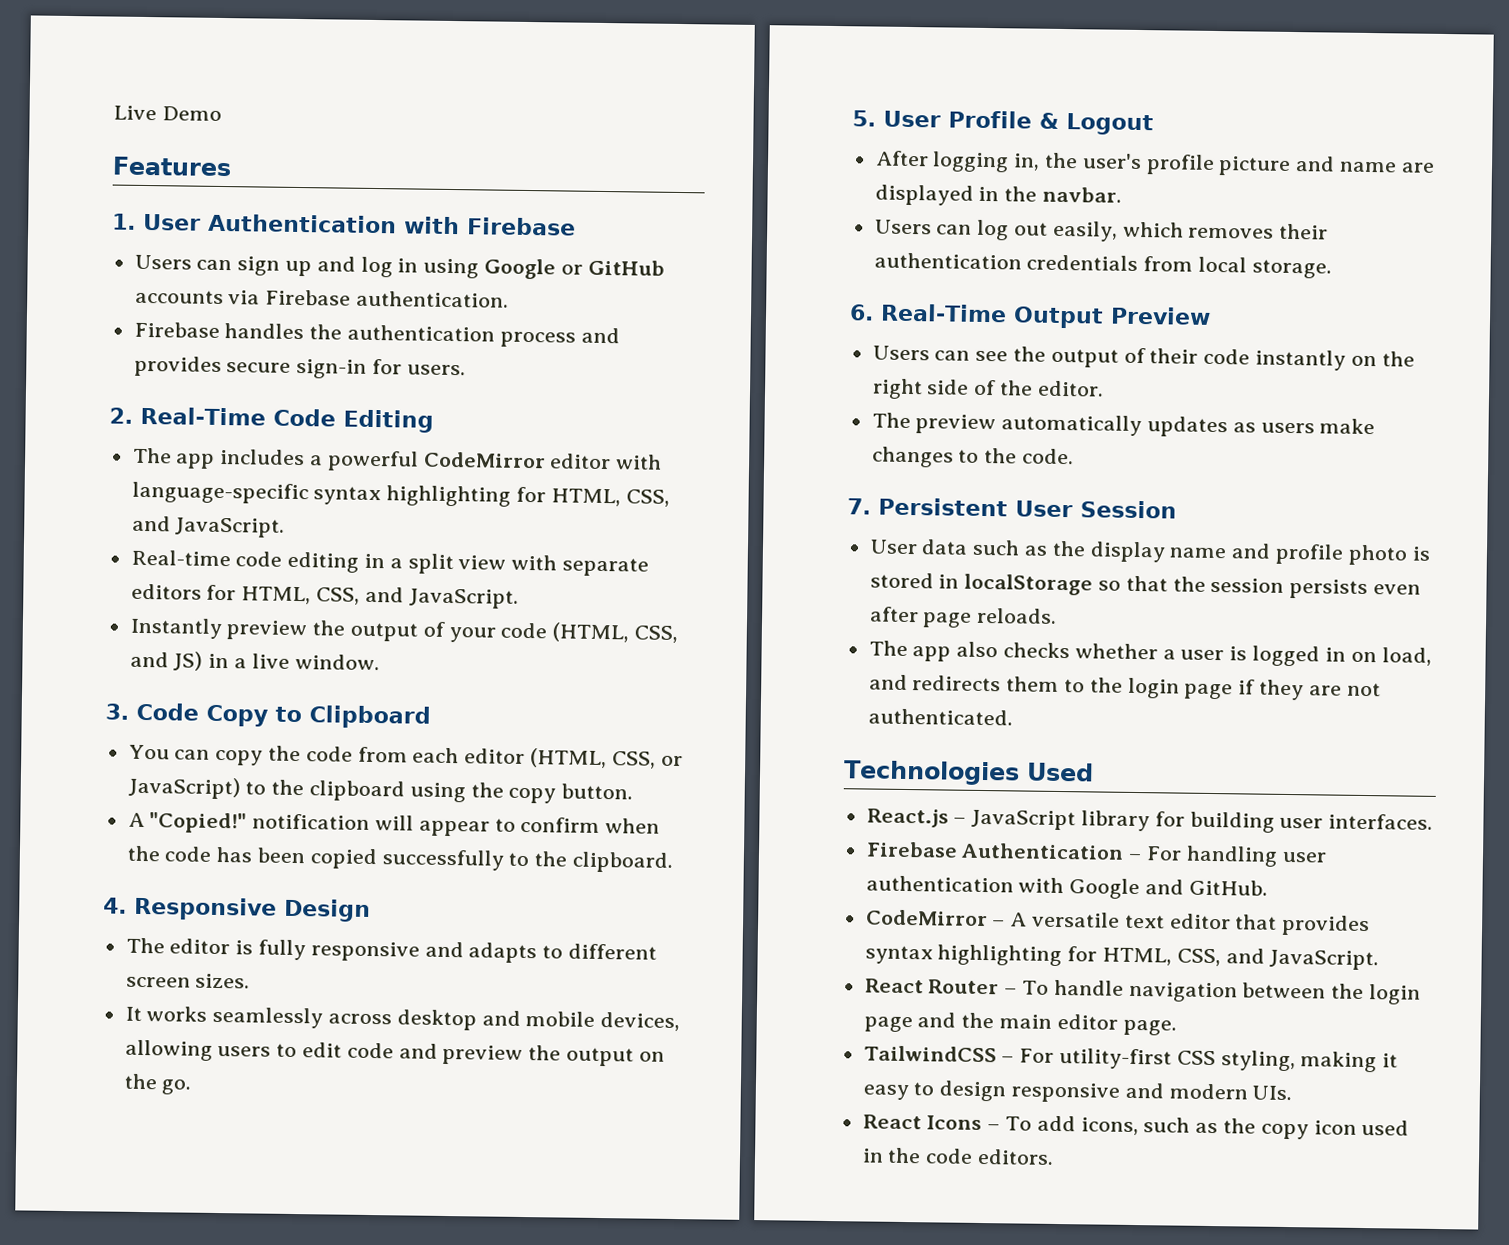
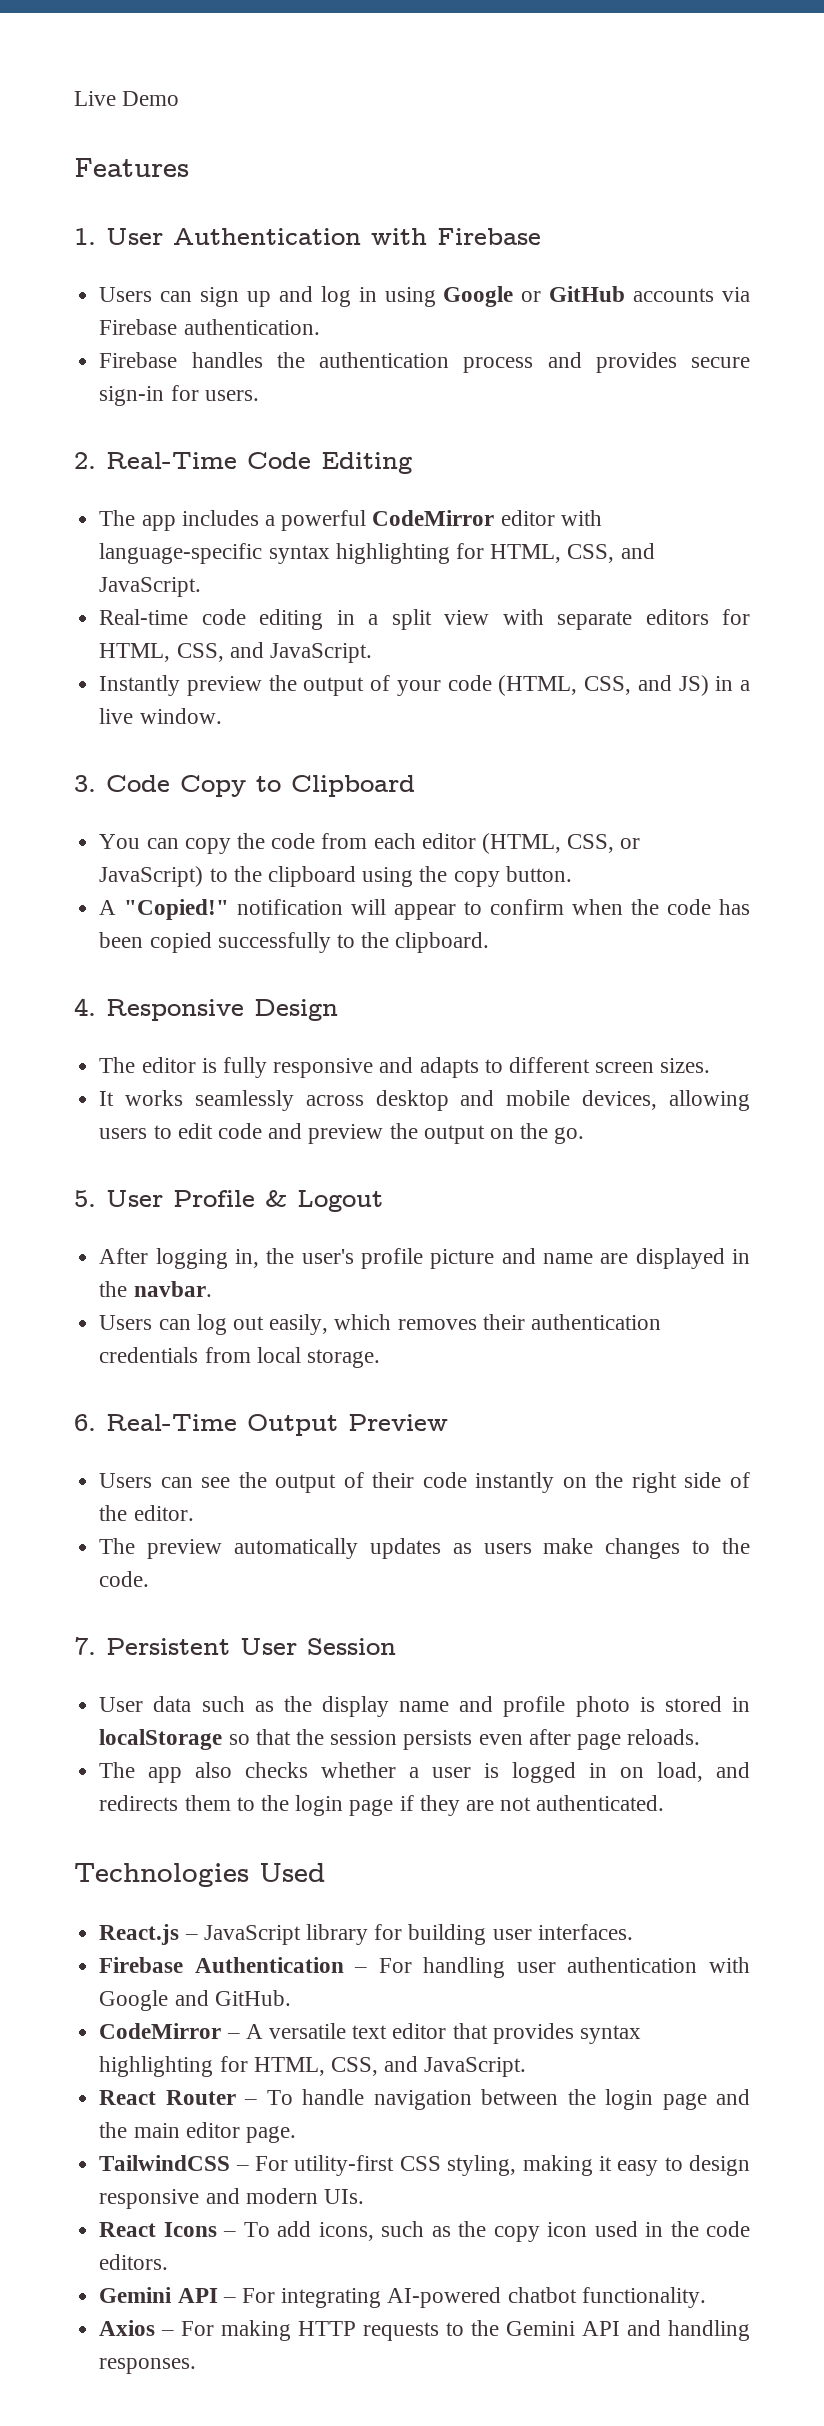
(1055, 1156) none -> [99,2287,706,2308] [99,2320,751,2341] [99,2358,197,2374] // Gemini API – For integrating AI-powered chatbot functionality. // Axios – For making HTTP requests to the Gemini API and handling responses.

